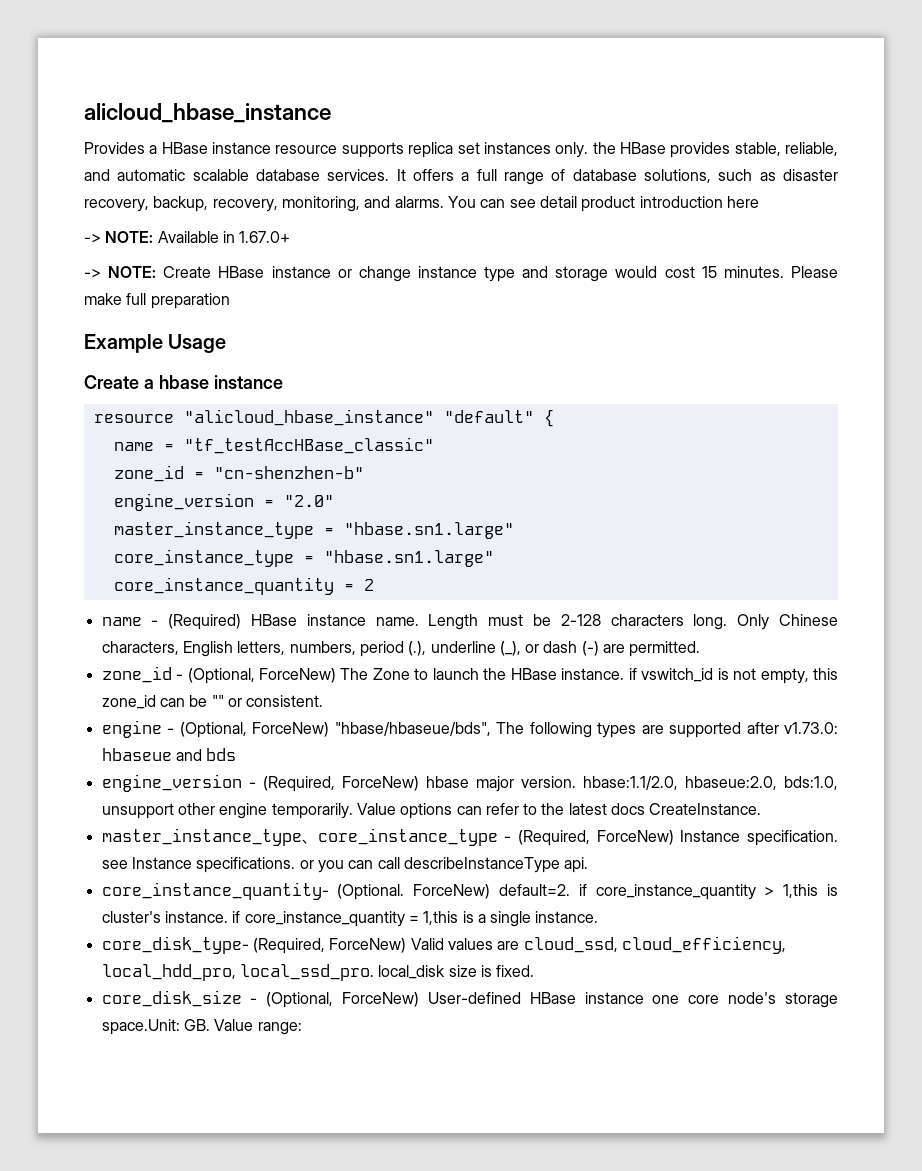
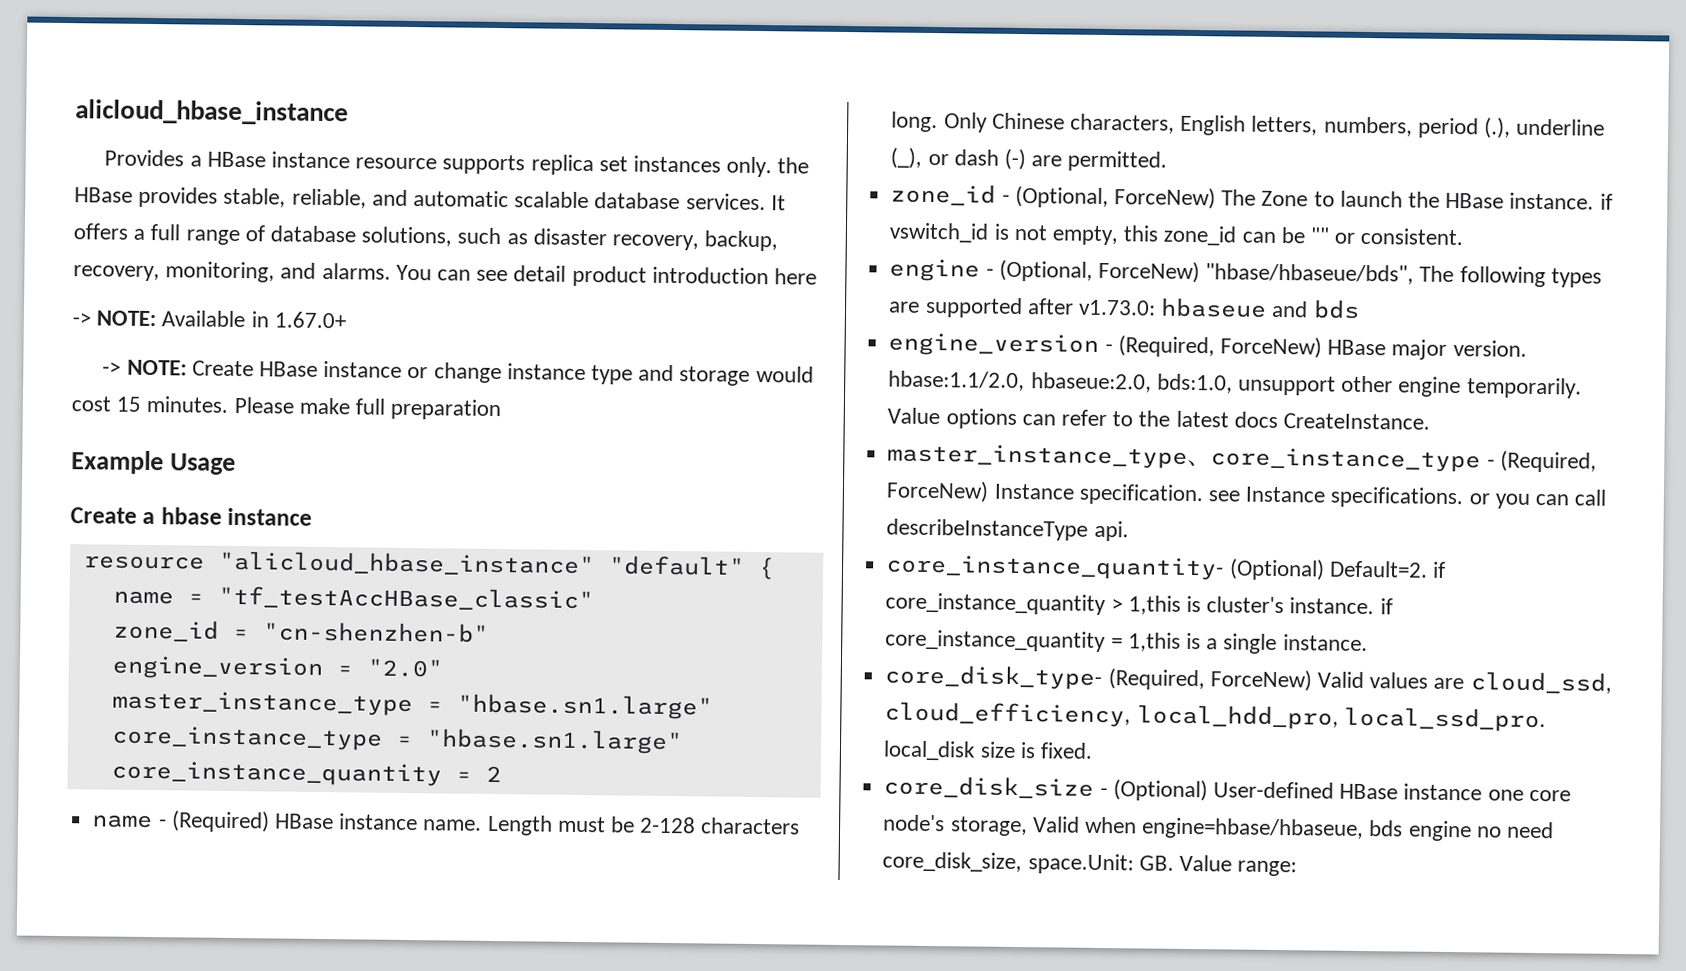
[425,776,469,788] hbase -> [1327,339,1387,356] HBase
[337,884,570,900] (Optional. ForceNew) default=2. -> [1228,558,1428,581] (Optional) Default=2.
[266,992,420,1008] (Optional, ForceNew) -> [1112,779,1208,802] (Optional)
[785,992,839,1008] storage -> [949,816,1554,842] [882,851,1023,873] storage, Valid when engine=hbase/hbaseue, bds engine no need core_disk_size,

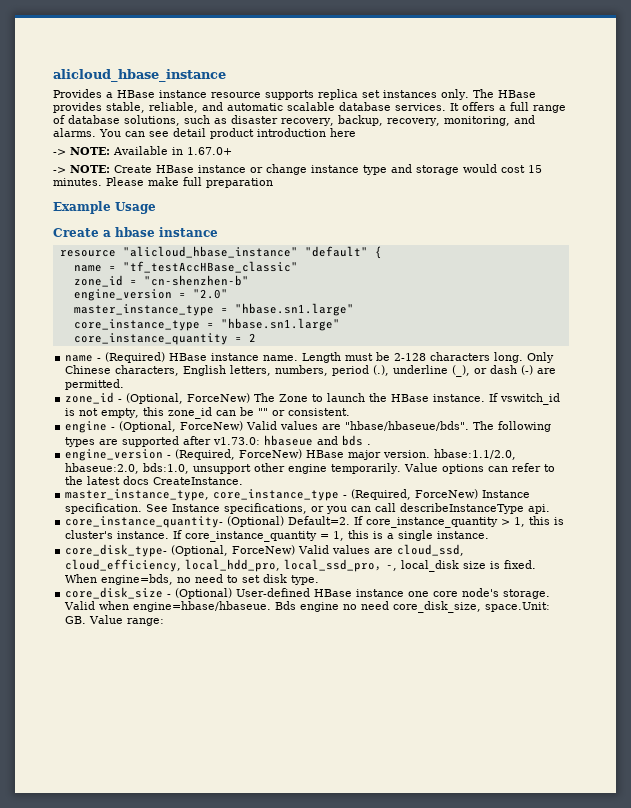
[777,157,810,174] the -> [472,89,494,98] The
[1599,193,1613,210] if -> [489,393,499,402] If
[1205,263,1415,285] "hbase/hbaseue/bds", -> [246,421,470,431] Valid values are "hbase/hbaseue/bds".
(1360, 309) none -> [367,444,372,445] .
[887,443,1212,469] master_instance_type、 -> [65,489,210,501] master_instance_type,
[1207,486,1465,509] see Instance specifications. -> [146,503,308,514] See Instance specifications,
[1431,561,1446,578] if -> [354,516,364,525] If
[1127,595,1181,615] 1,this -> [514,516,551,527] 1, this
[1379,598,1393,615] [885,629,1181,653] if core_instance_quantity = 1,this -> [173,530,370,542] If core_instance_quantity = 1, this
[1107,668,1205,691] (Required, -> [171,545,229,556] (Optional,
[1343,706,1546,733] local_ssd_pro. -> [284,559,398,572] local_ssd_pro，-,
(1093, 750) none -> [65,574,320,585] When engine=bds, no need to set disk type.
[949,816,1028,837] storage, -> [503,589,551,599] storage.
[1141,817,1404,841] engine=hbase/hbaseue, bds -> [133,601,297,612] engine=hbase/hbaseue. Bds

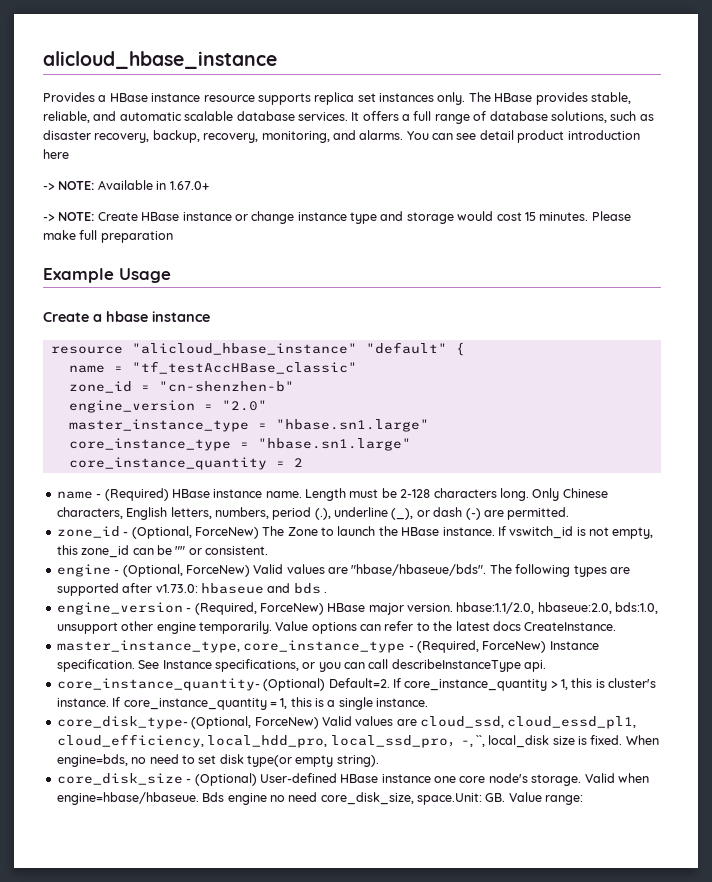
(465, 550) none -> [507,716,637,729] cloud_essd_pl1,
(398, 568) none -> [475,735,485,747] ``,
[291,575,320,585] type. -> [247,755,379,767] type(or empty string).

